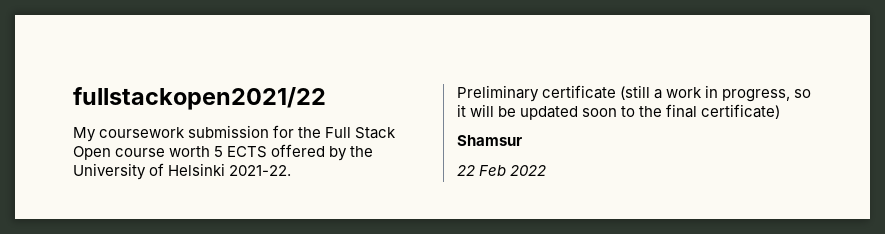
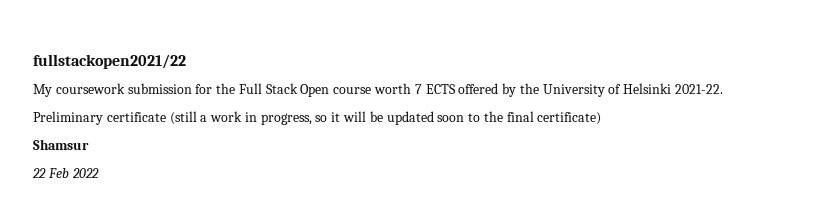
[214,146,224,157] 5 -> [414,84,422,94] 7

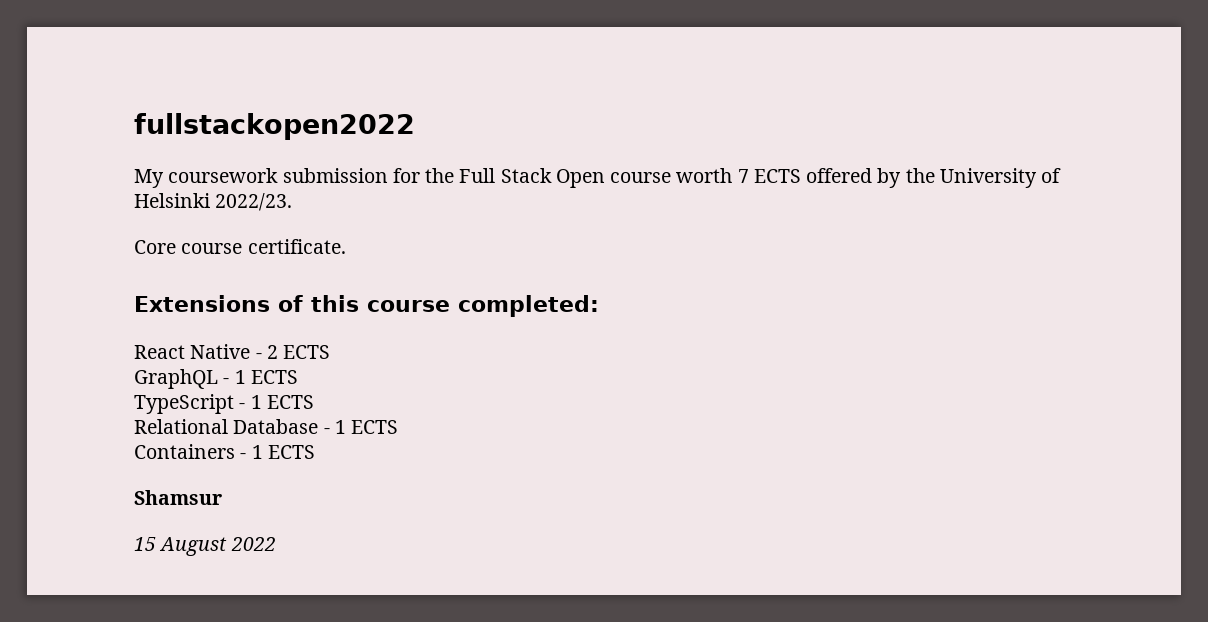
[33,54,186,69] fullstackopen2021/22 -> [134,113,415,140] fullstackopen2022
[675,84,724,94] [33,111,602,125] 2021-22. // Preliminary certificate (still a work in progress, so it will be updated soon to the final certificate) -> [215,193,293,211] [134,239,346,254] [134,295,599,317] [134,344,331,359] [134,369,298,389] [134,394,314,414] [134,419,399,434] [134,444,315,459] 2022/23. // Core course certificate. // Extensions of this course completed: // React Native - 2 ECTS // GraphQL - 1 ECTS // TypeScript - 1 ECTS // Relational Database - 1 ECTS // Containers - 1 ECTS
[32,168,69,178] 22 Feb -> [134,537,228,556] 15 August

